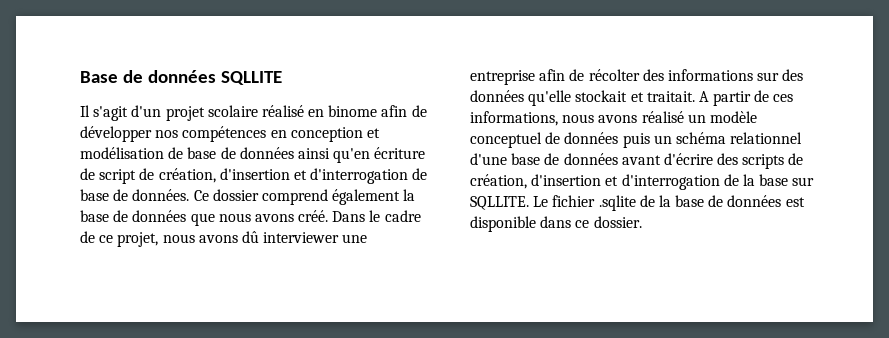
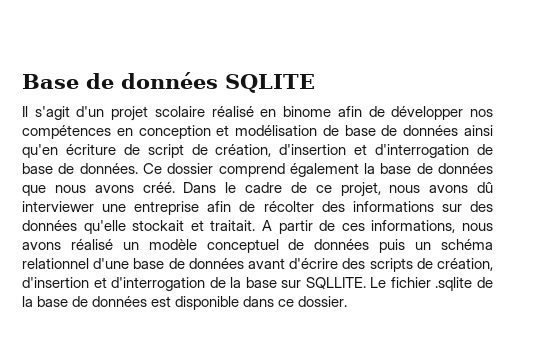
[221,71,283,85] SQLLITE -> [225,74,315,93] SQLITE

